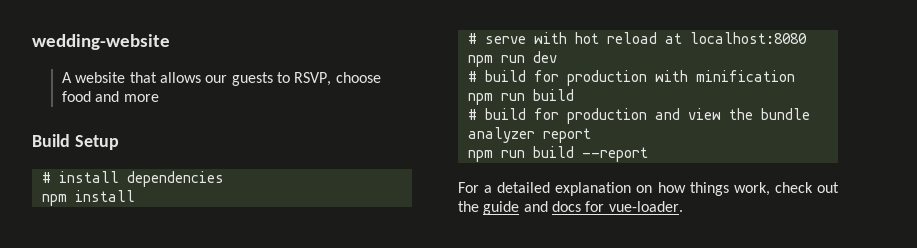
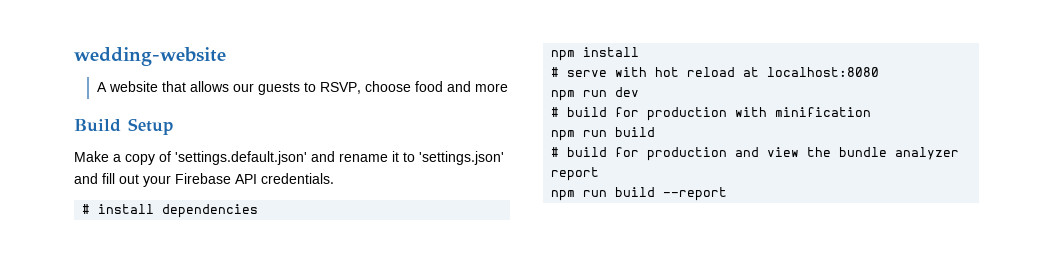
(119, 142) none -> [74,151,504,165] [74,173,334,187] // Make a copy of 'settings.default.json' and rename it to 'settings.json' and fill out your Firebase API credentials.
[458,182,839,196] [458,201,683,215] // For a detailed explanation on how things work, check out the guide and docs for vue-loader. -> (728, 194) none

